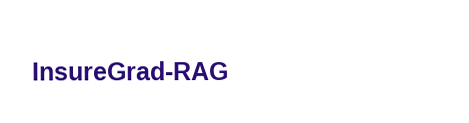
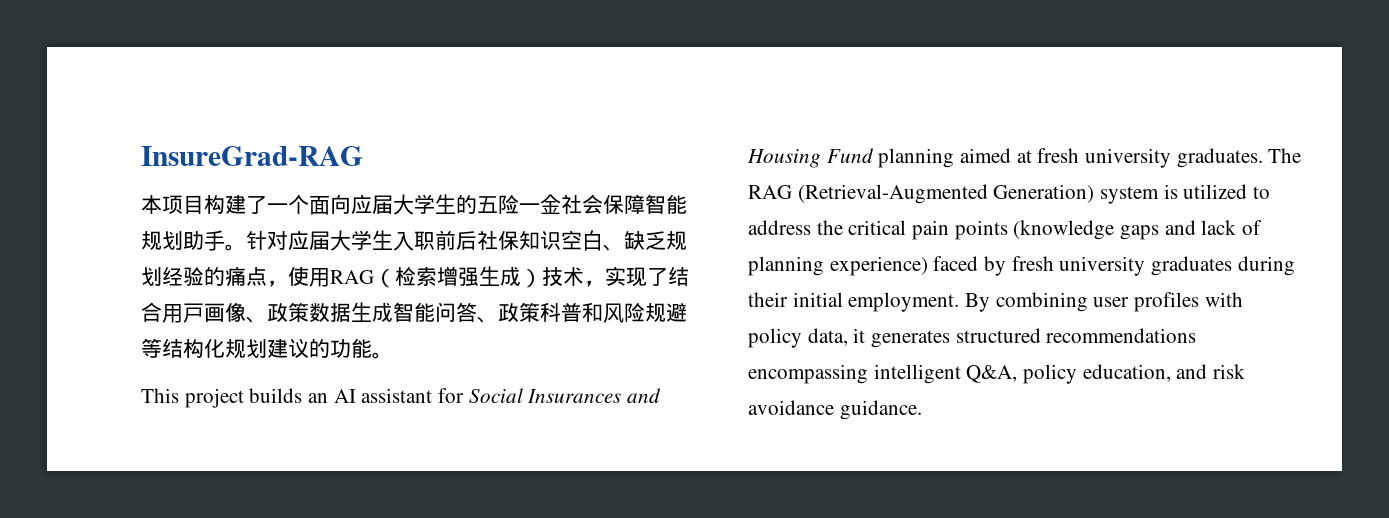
(229, 71) none -> [141,194,687,215] [141,230,687,251] [141,266,689,288] [141,302,687,323] [141,338,393,359] [141,388,662,408] [747,148,1302,168] [748,184,1271,204] [748,220,1263,240] [748,256,1295,276] [748,292,1243,312] [748,328,1197,348] [748,364,1246,384] [748,400,922,420] // 本项目构建了⼀个⾯向应届⼤学⽣的五险⼀⾦社会保障智能规划助⼿。针对应届⼤学⽣⼊职前后社保知识空⽩、缺乏规划经验的痛点，使⽤RAG（检索增强⽣成）技术，实现了结合⽤⼾画像、政策数据⽣成智能问答、政策科普和⻛险规避等结构化规划建议的功能。 // This project builds an AI assistant for Social Insurances and Housing Fund planning aimed at fresh university graduates. The RAG (Retrieval-Augmented Generation) system is utilized to address the critical pain points (knowledge gaps and lack of planning experience) faced by fresh university graduates during their initial employment. By combining user profiles with policy data, it generates structured recommendations encompassing intelligent Q&A, policy education, and risk avoidance guidance.

